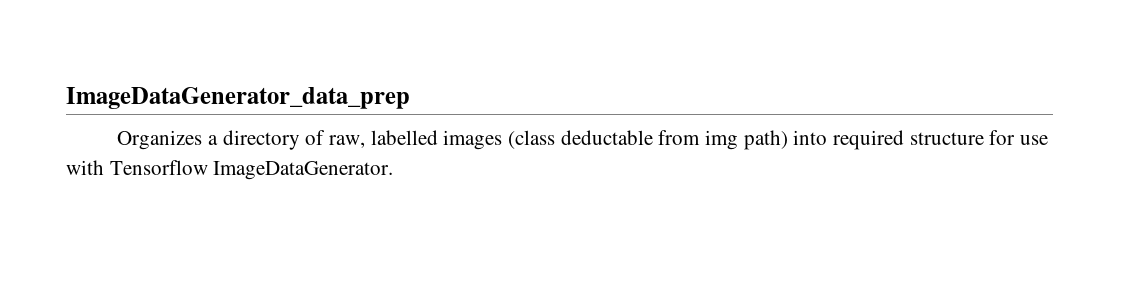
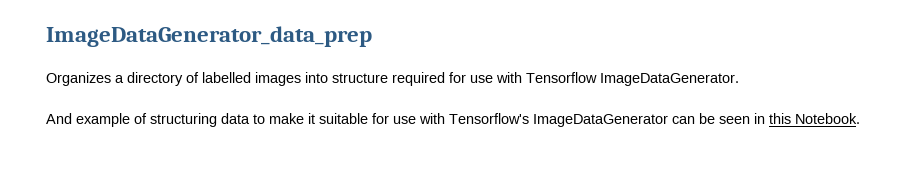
[329,135,366,148] raw, -> (199, 77) none
[508,130,984,150] (class deductable from img path) into required structure -> [305,72,445,86] into structure required
(394, 170) none -> [46,113,860,127] // And example of structuring data to make it suitable for use with Tensorflow's ImageDataGenerator can be seen in this Notebook.

